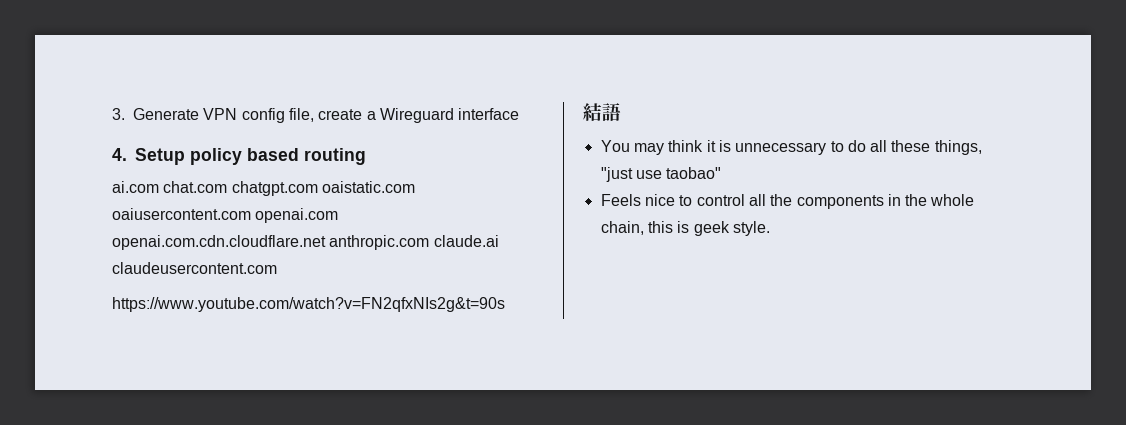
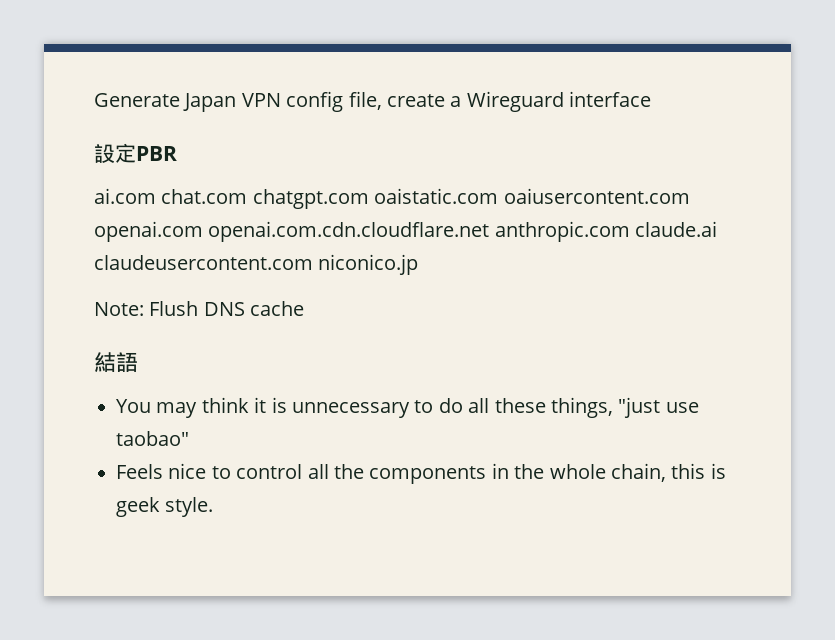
[112,108,199,120] 3. Generate -> [94,93,237,112] Generate Japan
[112,148,366,165] 4. Setup policy based routing -> [94,143,177,163] 設定PBR
[112,297,505,312] // https://www.youtube.com/watch?v=FN2qfxNIs2g&t=90s -> [318,254,419,275] [94,301,305,316] niconico.jp // Note: Flush DNS cache

